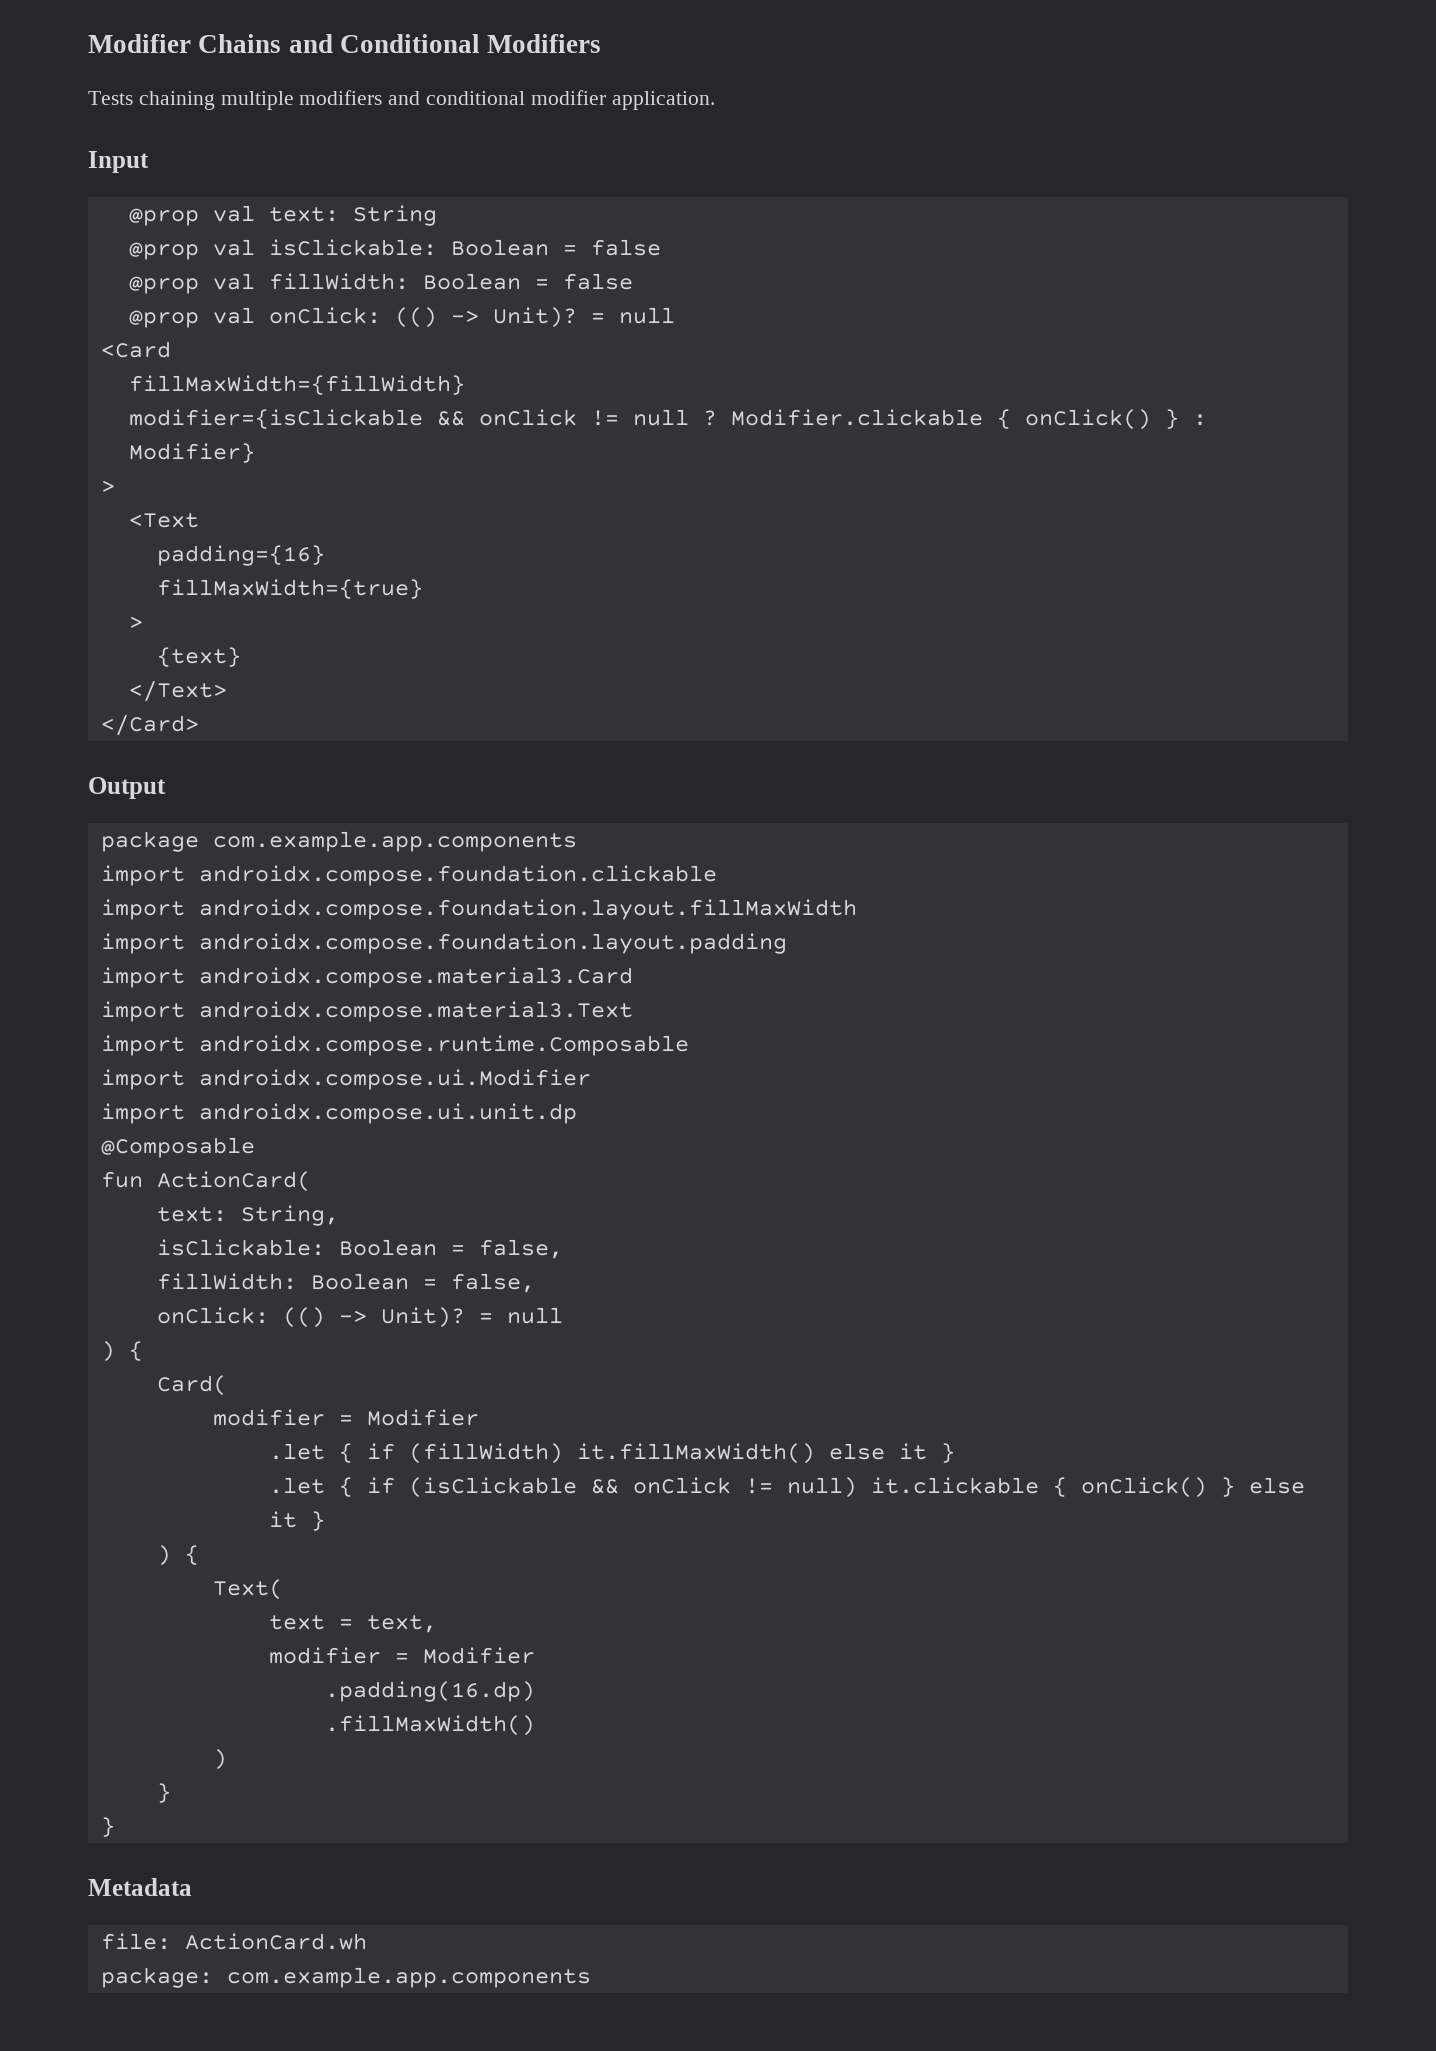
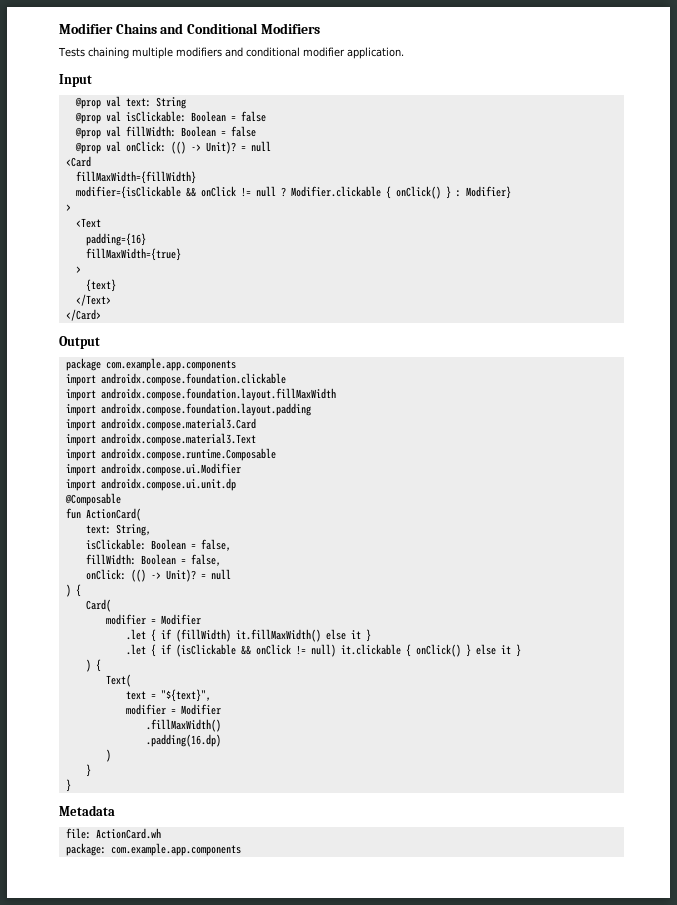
[366,1615,437,1633] [268,1647,535,1664] text, // modifier = Modifier -> [160,689,211,702] [125,704,221,715] [145,719,221,732] "${text}", // modifier = Modifier // .fillMaxWidth()
[324,1715,535,1736] // .fillMaxWidth() -> (221, 740) none

